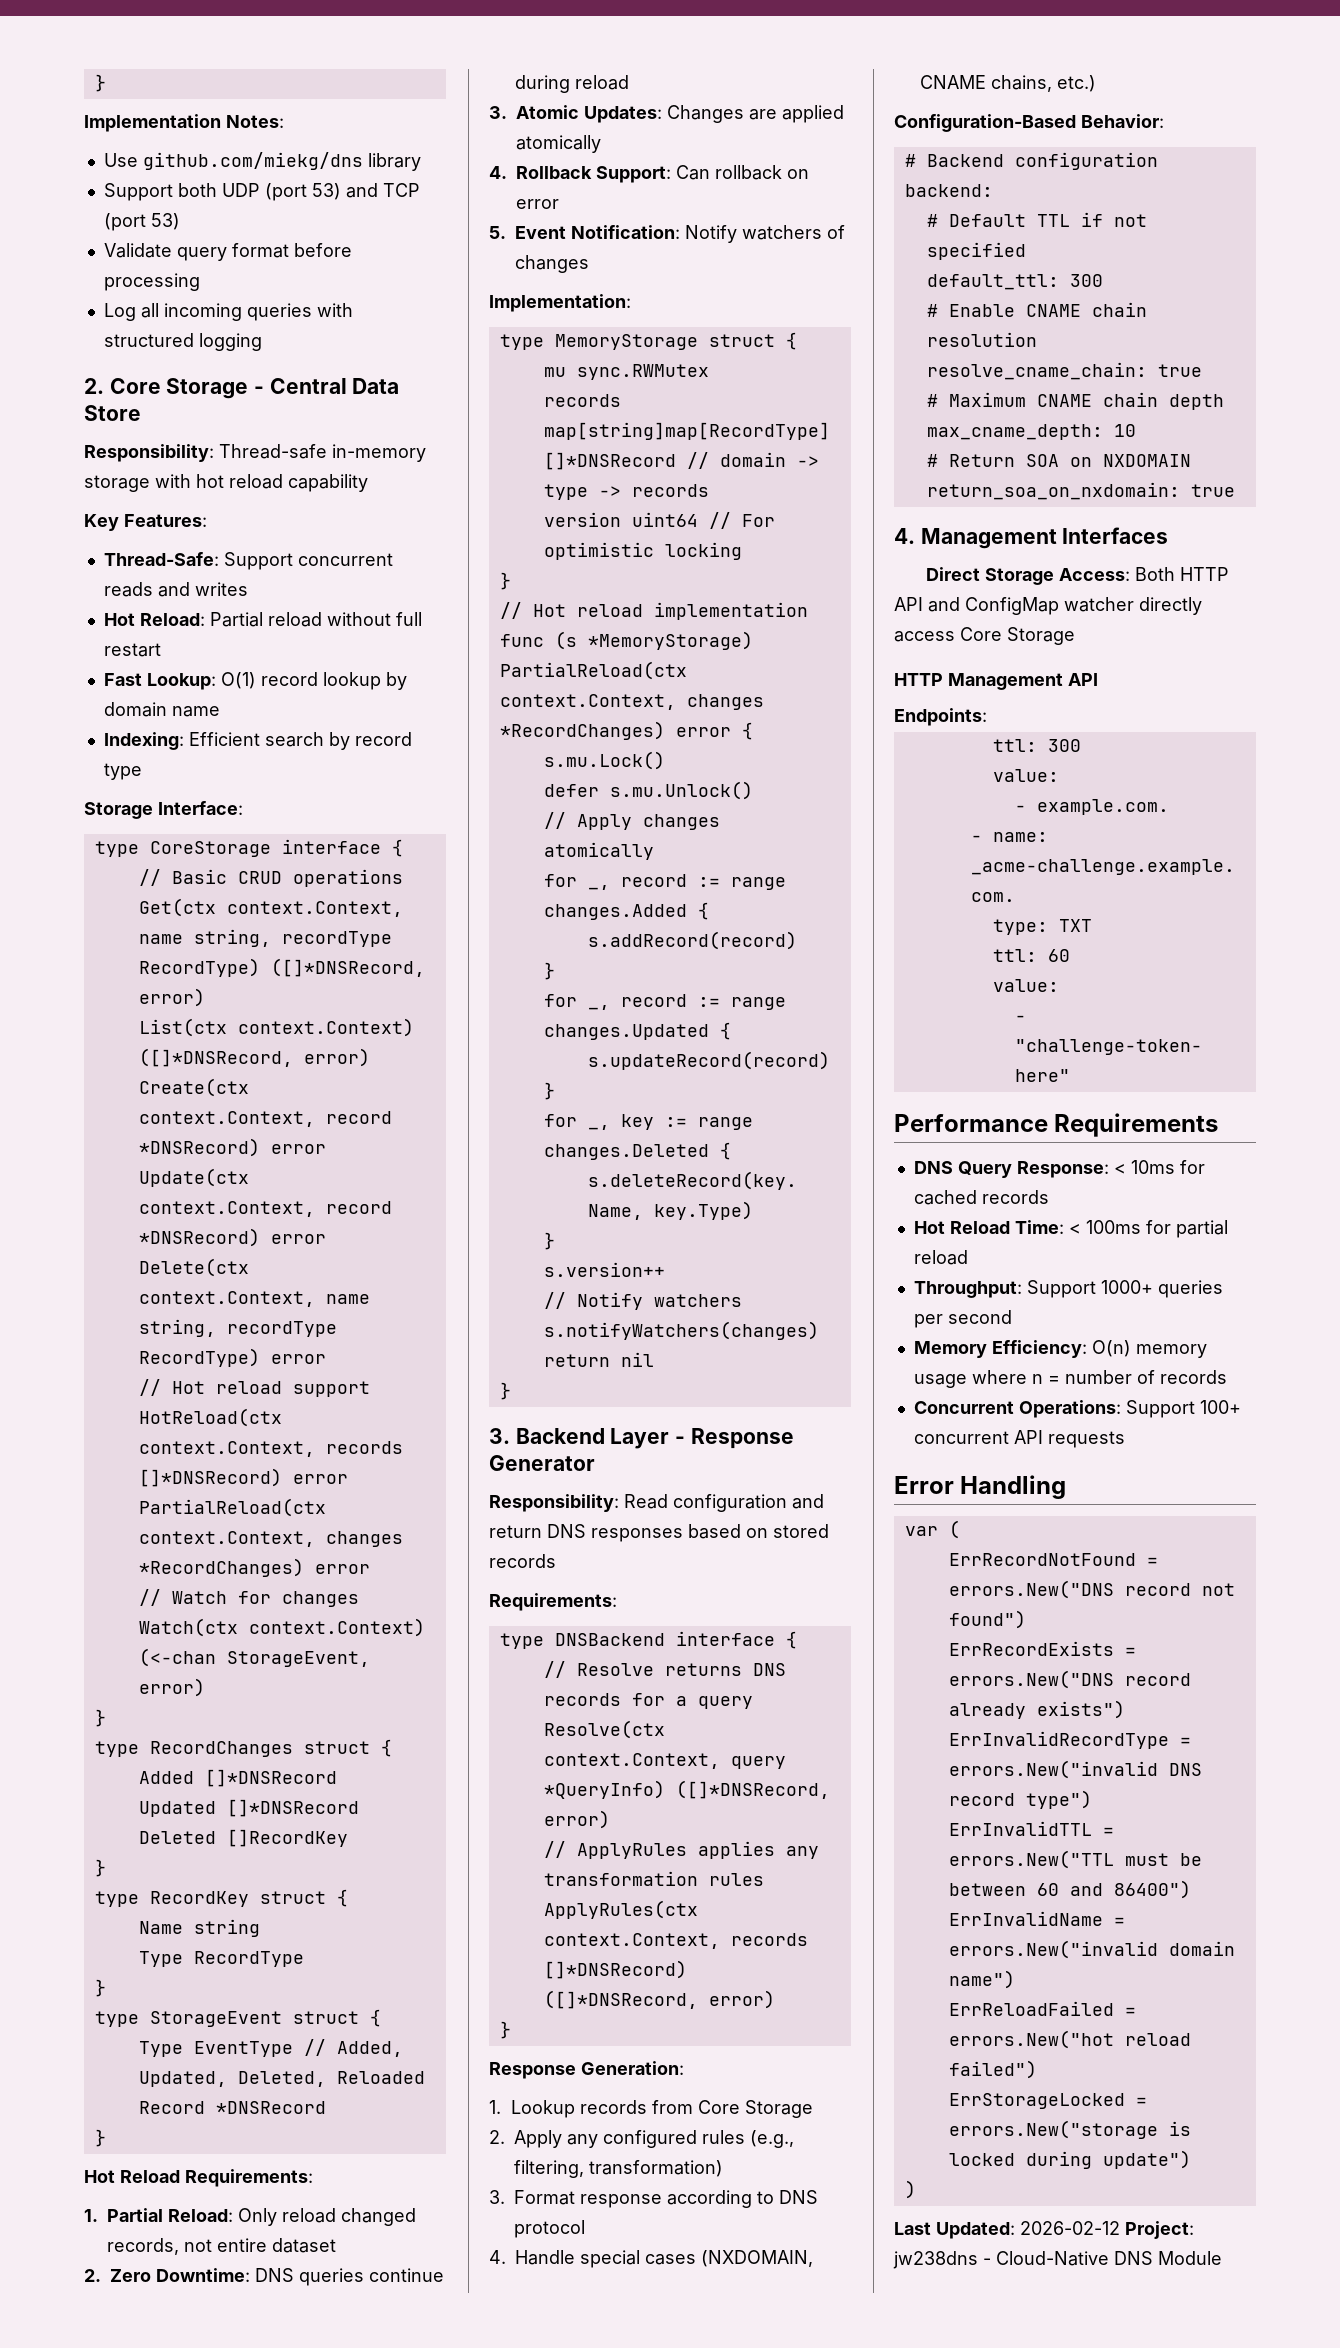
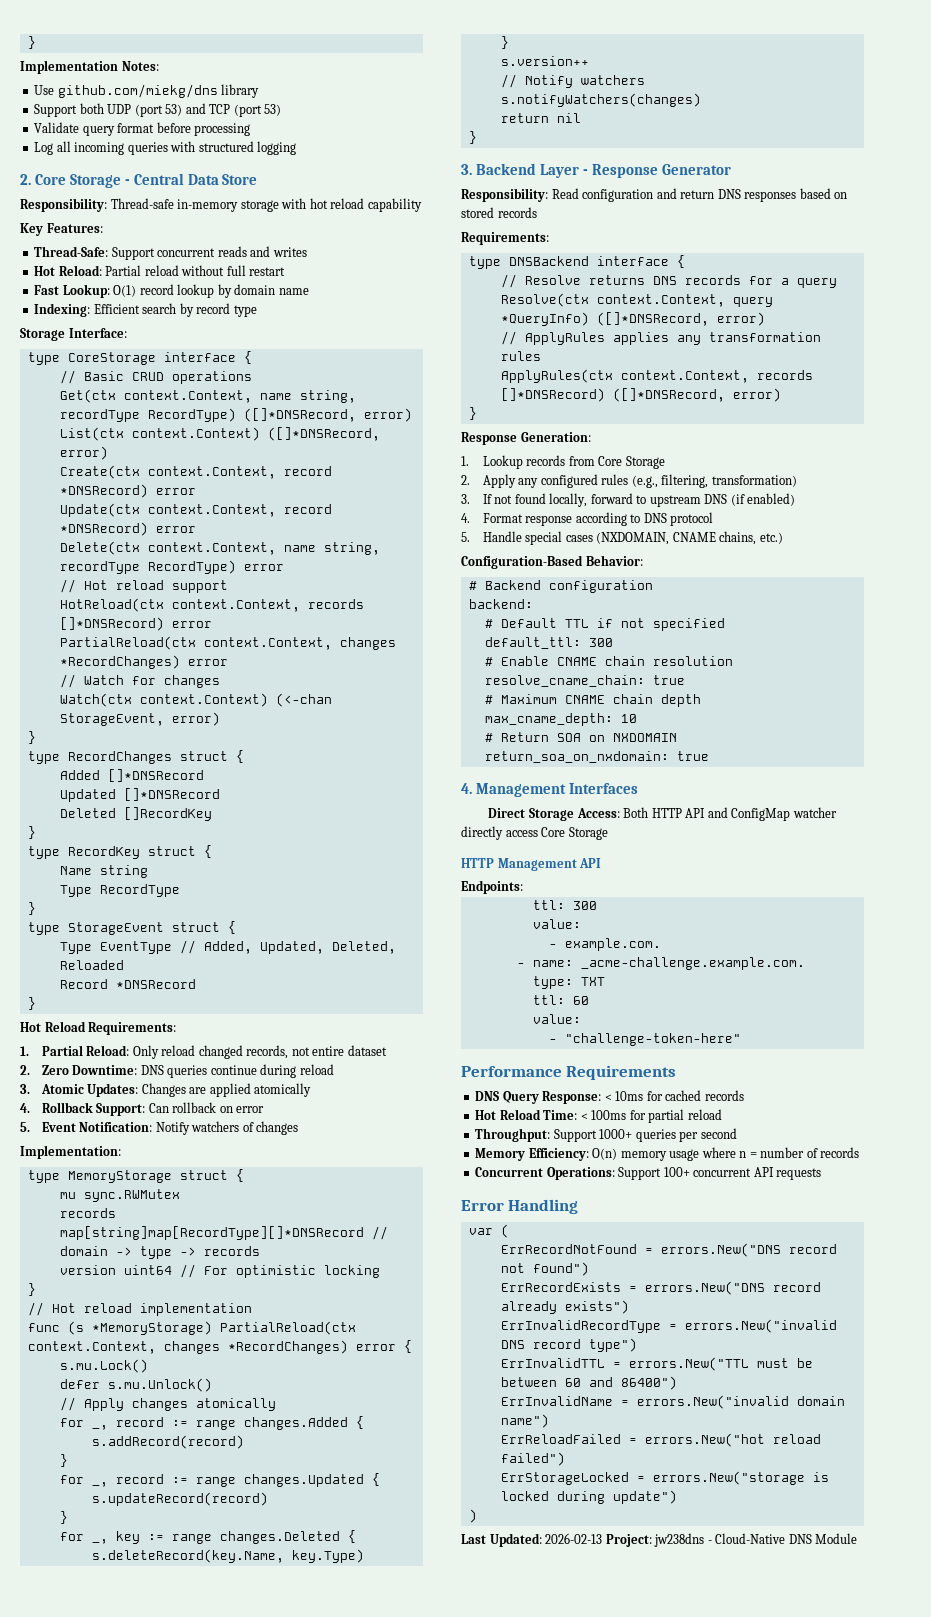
(505, 2197) none -> [482,493,796,507] [461,513,470,523] If not found locally, forward to upstream DNS (if enabled) // 4.
[489,2250,506,2264] 4. -> [461,532,470,542] 5.
[1020,2221,1120,2235] 2026-02-12 -> [545,1533,603,1544] 2026-02-13

